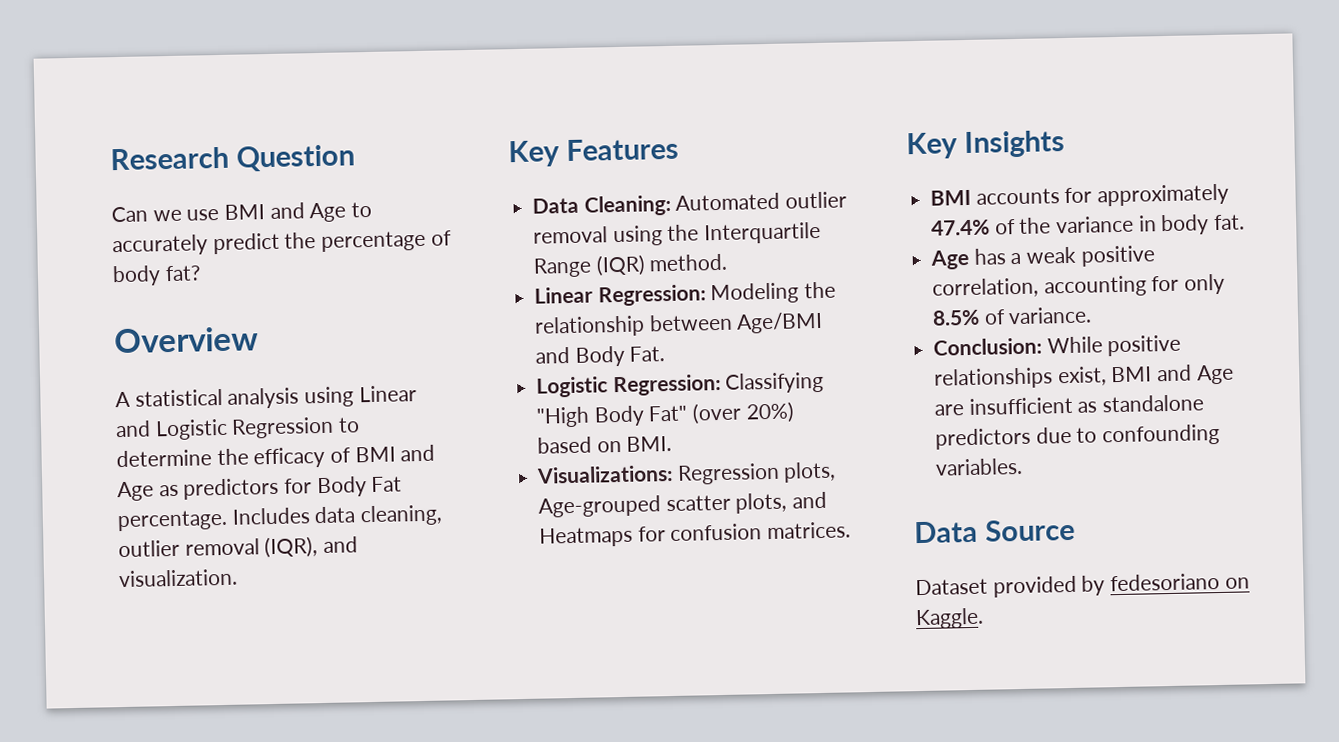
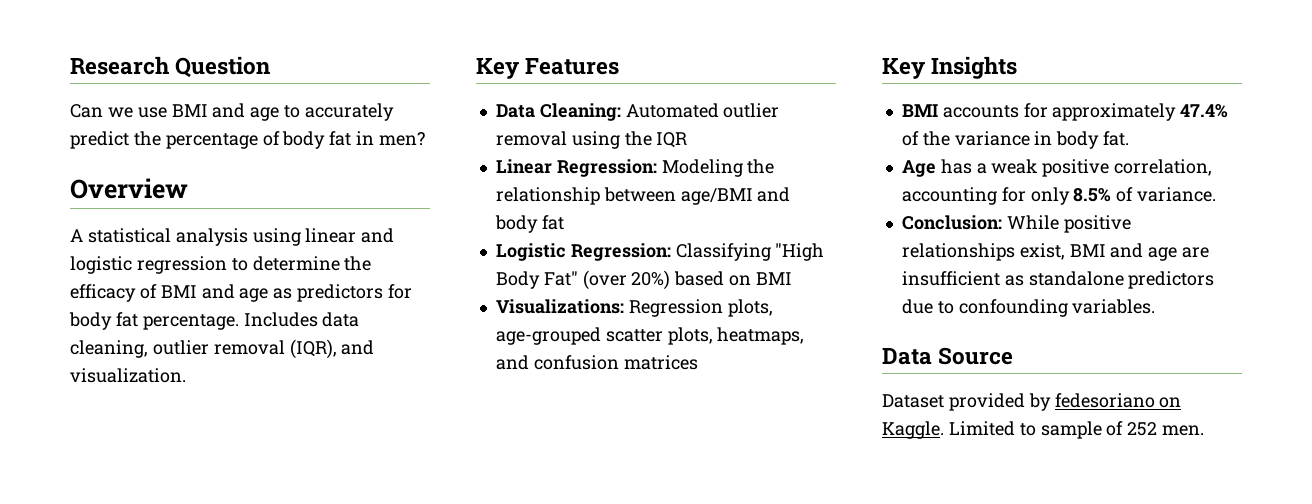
[309,202,347,223] Age -> [250,107,280,121] age
[164,265,201,282] fat? -> [329,131,426,146] fat in men?
[358,385,417,403] [115,416,335,441] Linear and Logistic Regression -> [305,228,395,243] [70,256,227,274] linear and logistic regression
[117,481,154,502] Age -> [239,288,269,302] age
[316,476,403,498] Body Fat -> [69,312,138,330] body fat
[704,221,822,245] [533,253,728,278] Interquartile Range (IQR) method. -> [656,132,688,148] IQR
[736,311,824,334] [535,345,666,367] Age/BMI and Body Fat. -> [680,187,791,205] [494,215,564,233] age/BMI and body fat
[626,435,673,452] BMI. -> [755,272,792,285] BMI
[538,495,662,518] Age-grouped -> [495,327,601,345] age-grouped
[792,491,828,509] [539,521,852,548] and Heatmaps for confusion matrices. -> [717,327,805,345] [495,355,698,370] heatmaps, and confusion matrices
[1195,364,1234,385] Age -> [1148,247,1178,261] age
(984, 618) none -> [948,421,1205,439] Limited to sample of 252 men.

